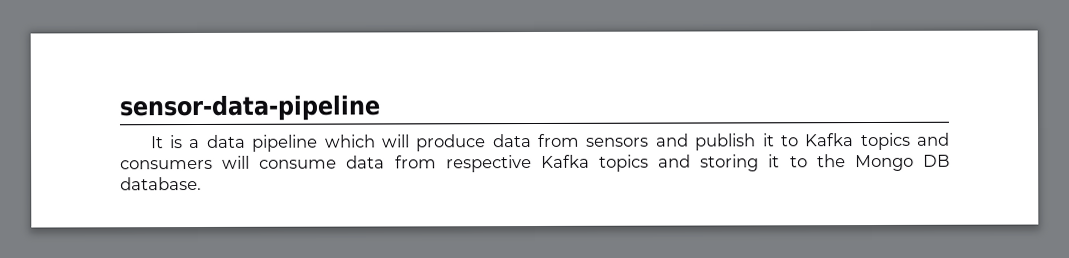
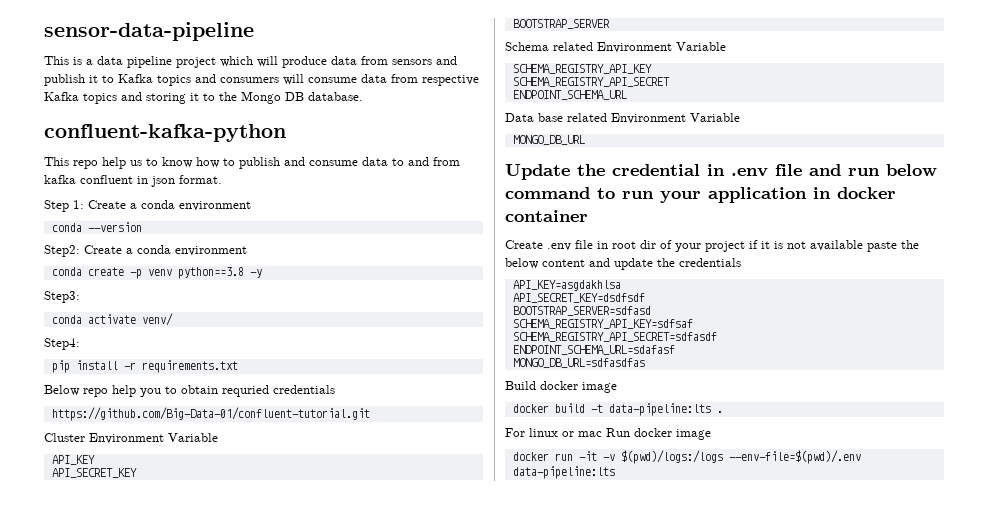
[150,136,164,149] It -> [44,56,69,65] This
(319, 143) none -> [176,57,216,68] project
(202, 183) none -> [44,124,286,142] [44,157,460,169] [44,175,222,187] [44,200,251,212] [51,222,142,232] [44,245,247,257] [51,267,262,279] [44,291,80,303] [51,313,173,326] [44,338,80,350] [51,360,238,373] [44,385,335,397] [51,407,370,421] [44,433,218,444] [51,455,95,465] [51,468,137,478] [512,19,610,29] [505,42,726,53] [512,64,652,74] [512,77,670,87] [512,90,627,100] [505,113,740,124] [512,135,585,145] [505,164,937,180] [505,187,896,203] [505,210,588,222] [505,240,919,252] [505,258,741,270] [512,280,621,291] [512,293,645,303] [512,306,651,316] [512,319,693,329] [512,332,717,342] [512,345,675,355] [512,358,645,368] [505,381,617,393] [512,403,723,416] [505,428,711,440] [512,450,861,464] [512,466,615,479] // confluent-kafka-python // This repo help us to know how to publish and consume data to and from kafka confluent in json format. // Step 1: Create a conda environment // conda --version // Step2: Create a conda environment // conda create -p venv python==3.8 -y // Step3: // conda activate venv/ // Step4: // pip install -r requirements.txt // Below repo help you to obtain requried credentials // https://github.com/Big-Data-01/confluent-tutorial.git // Cluster Environment Variable // API_KEY // API_SECRET_KEY // BOOTSTRAP_SERVER // Schema related Environment Variable // SCHEMA_REGISTRY_API_KEY // SCHEMA_REGISTRY_API_SECRET // ENDPOINT_SCHEMA_URL // Data base related Environment Variable // MONGO_DB_URL // Update the credential in .env file and run below command to run your application in docker container // Create .env file in root dir of your project if it is not available paste the below content and update the credentials // API_KEY=asgdakhlsa // API_SECRET_KEY=dsdfsdf // BOOTSTRAP_SERVER=sdfasd // SCHEMA_REGISTRY_API_KEY=sdfsaf // SCHEMA_REGISTRY_API_SECRET=sdfasdf // ENDPOINT_SCHEMA_URL=sdafasf // MONGO_DB_URL=sdfasdfas // Build docker image // docker build -t data-pipeline:lts . // For linux or mac Run docker image // docker run -it -v $(pwd)/logs:/logs --env-file=$(pwd)/.env data-pipeline:lts

